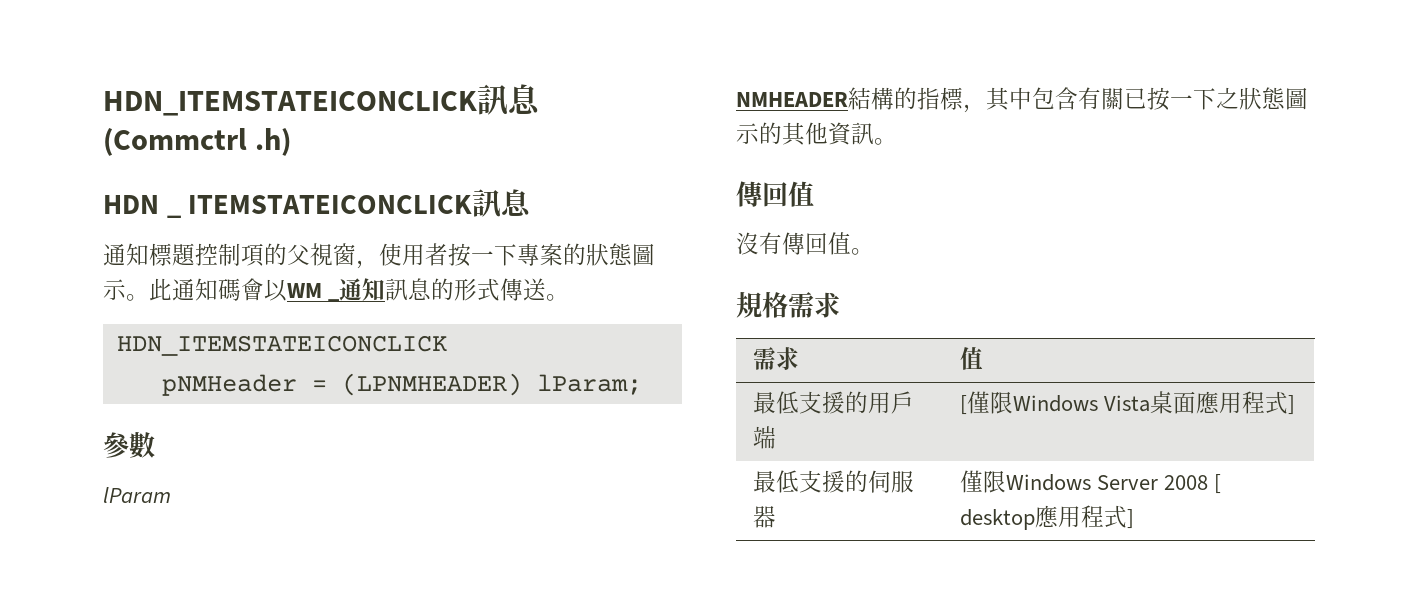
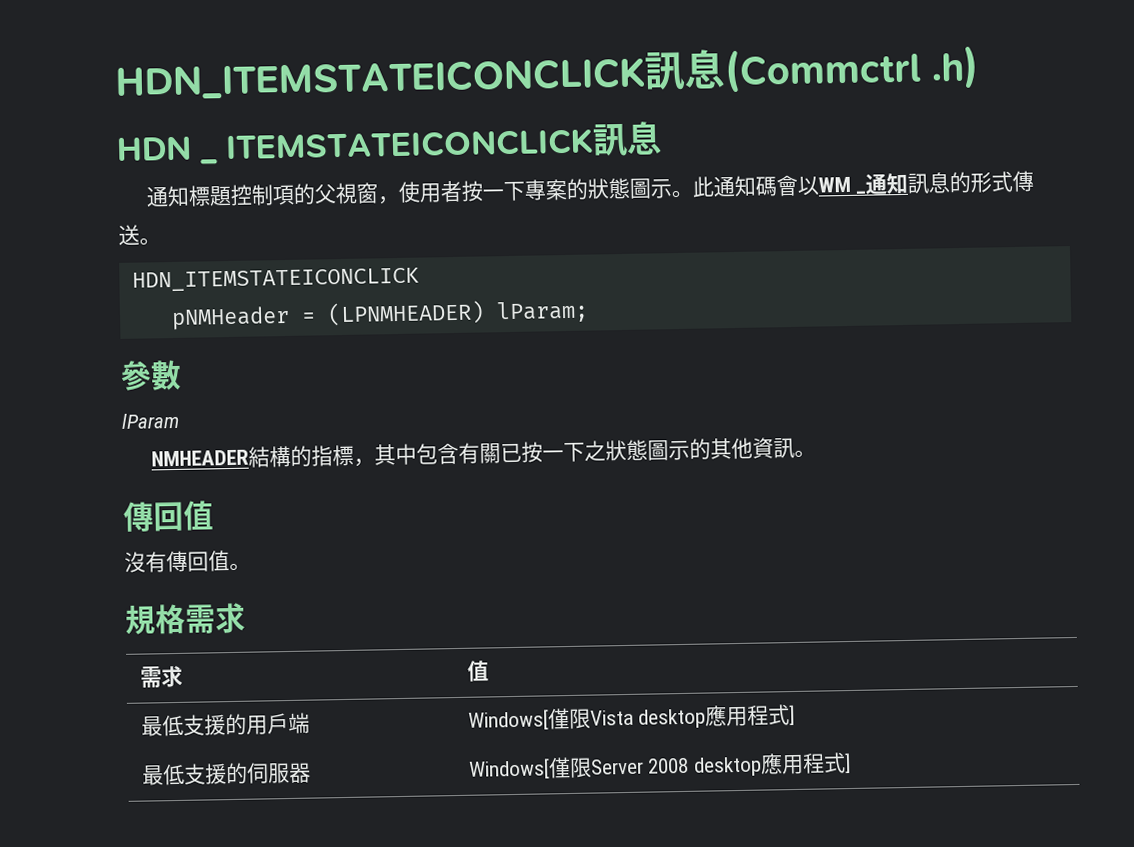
[959,391,1197,415] [僅限Windows Vista桌面 -> [467,708,707,731] Windows[僅限Vista desktop
[959,470,1091,493] 僅限Windows -> [467,757,592,780] Windows[僅限
[1214,474,1222,494] [ -> (690, 765) none

